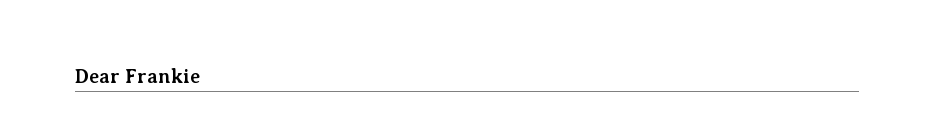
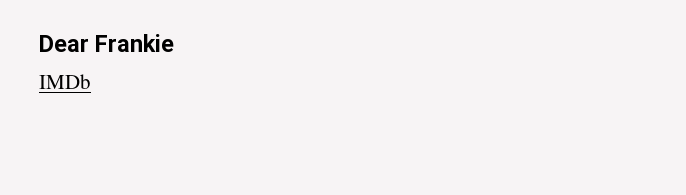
(201, 75) none -> [39,74,91,89] // IMDb

